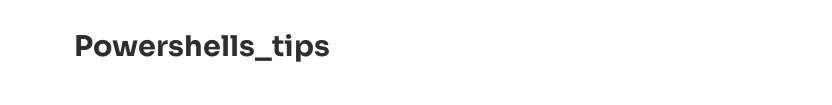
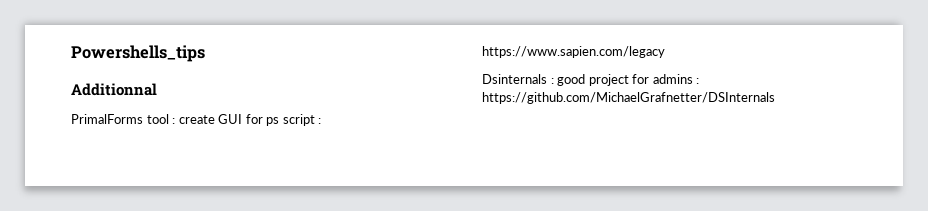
(330, 48) none -> [71,83,157,96] [71,114,322,126] [482,46,665,58] [482,74,700,86] [482,92,775,104] // Additionnal // PrimalForms tool : create GUI for ps script : https://www.sapien.com/legacy // Dsinternals : good project for admins : https://github.com/MichaelGrafnetter/DSInternals

